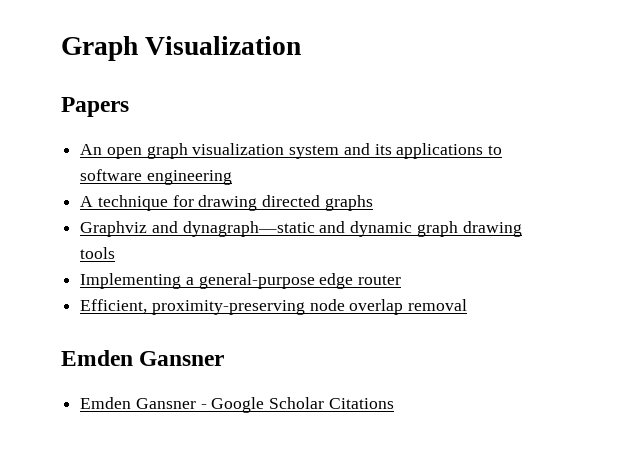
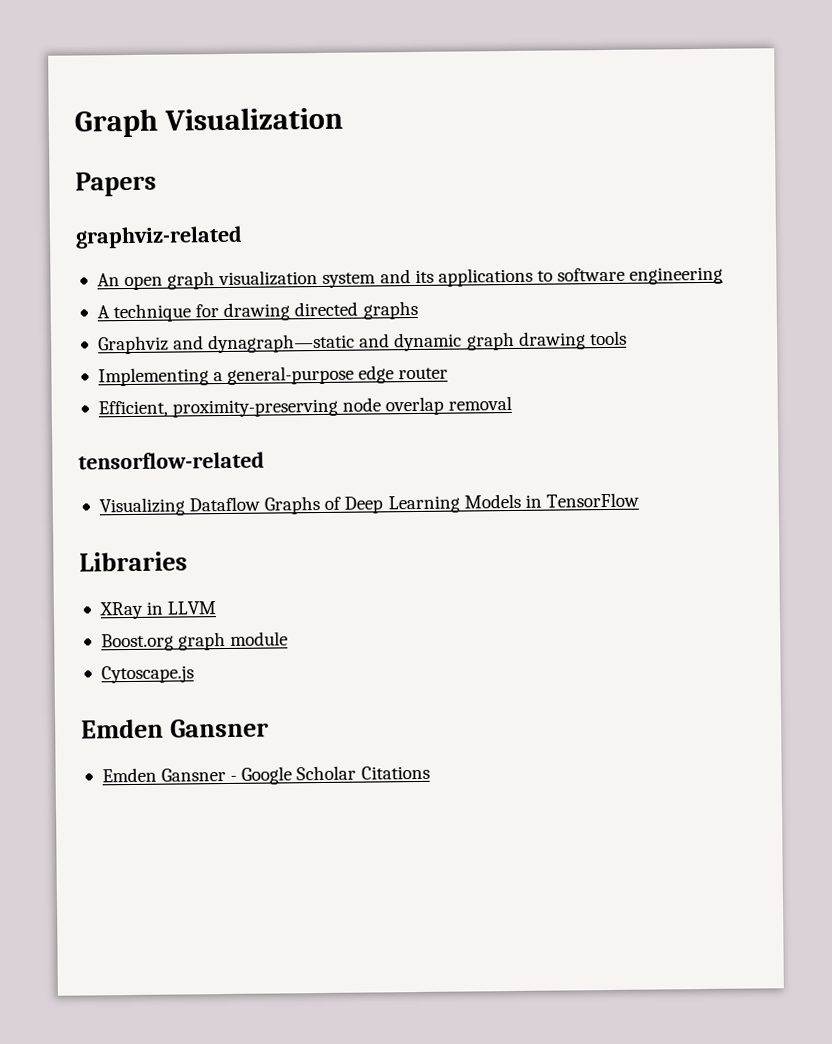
(129, 107) none -> [75,225,243,249] // graphviz-related
(468, 305) none -> [78,451,265,470] [98,492,639,517] [79,551,188,572] [98,601,217,620] [100,631,289,652] [100,665,194,684] // tensorflow-related // Visualizing Dataflow Graphs of Deep Learning Models in TensorFlow // Libraries // XRay in LLVM // Boost.org graph module // Cytoscape.js

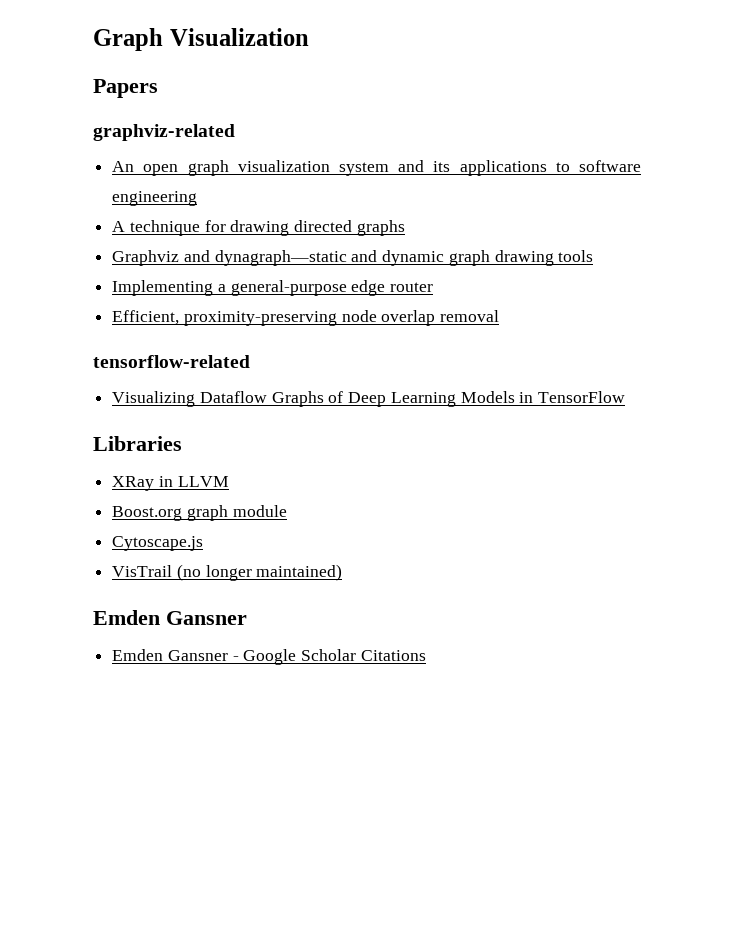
(194, 674) none -> [112,564,343,581] // VisTrail (no longer maintained)

